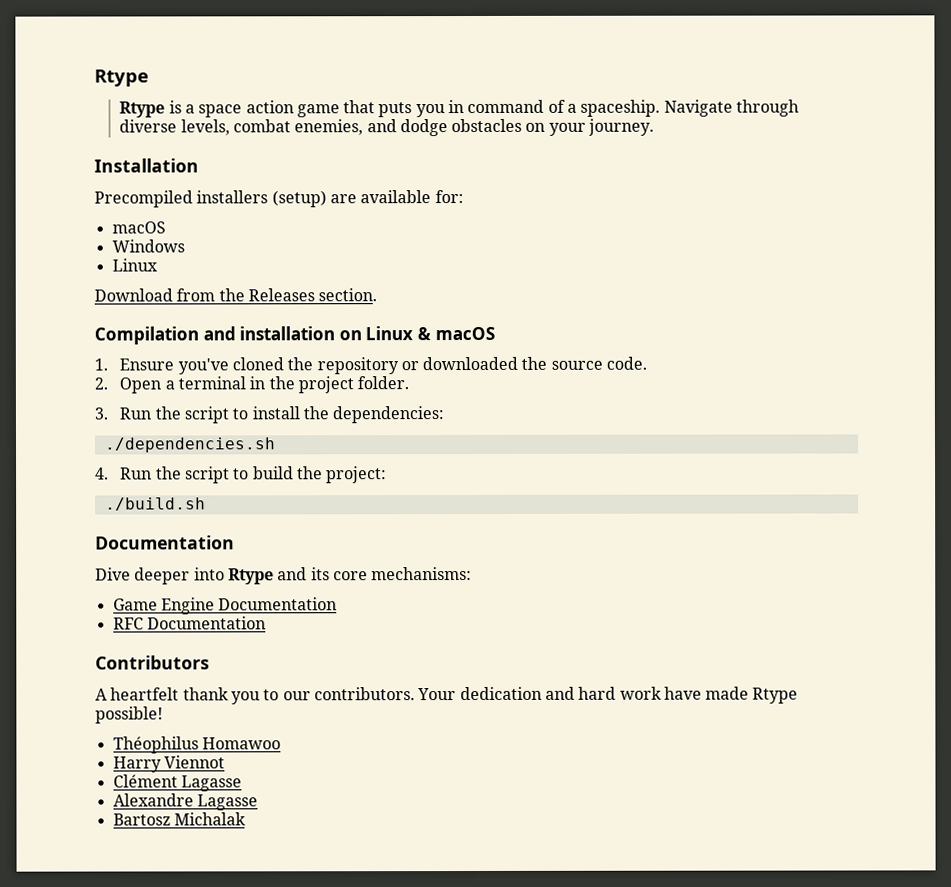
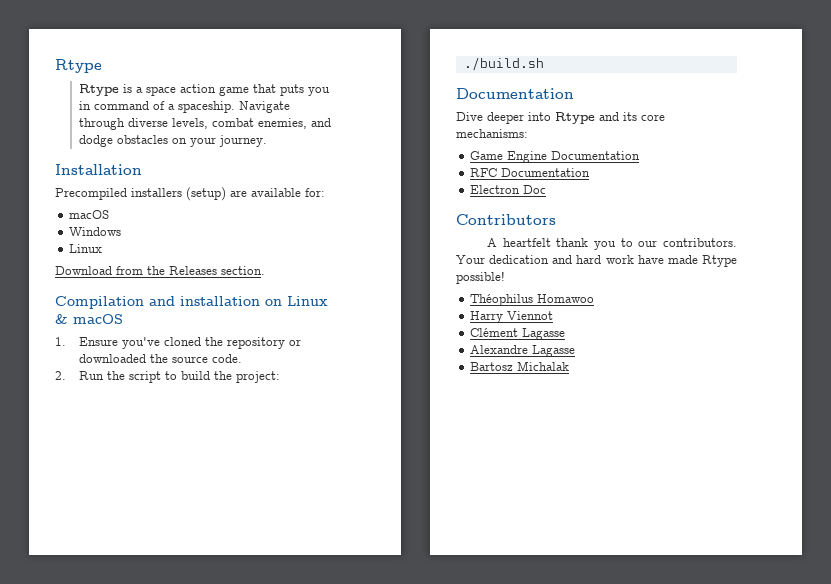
[119,376,410,394] [94,406,445,424] [103,437,276,453] [95,467,109,480] Open a terminal in the project folder. // 3. Run the script to install the dependencies: // ./dependencies.sh // 4. -> (66, 375) none
(266, 623) none -> [470,185,547,194] // Electron Doc

